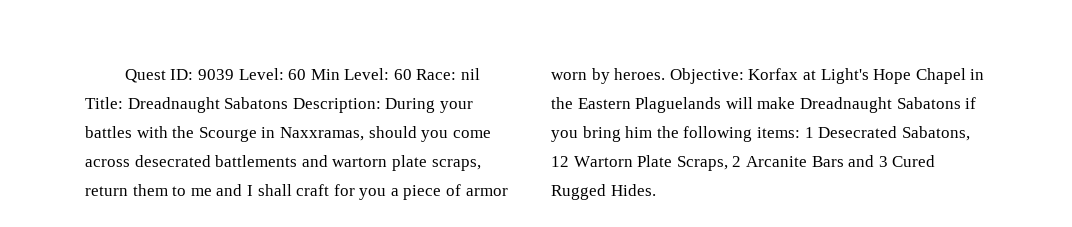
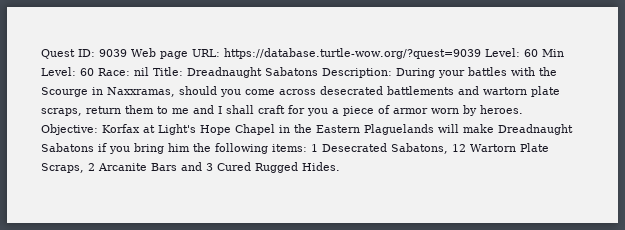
(234, 74) none -> [131,48,481,59] Web page URL: https://database.turtle-wow.org/?quest=9039

